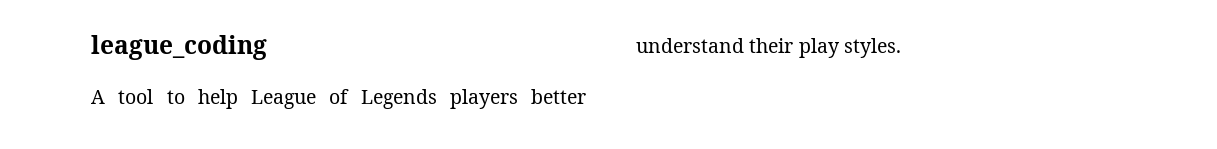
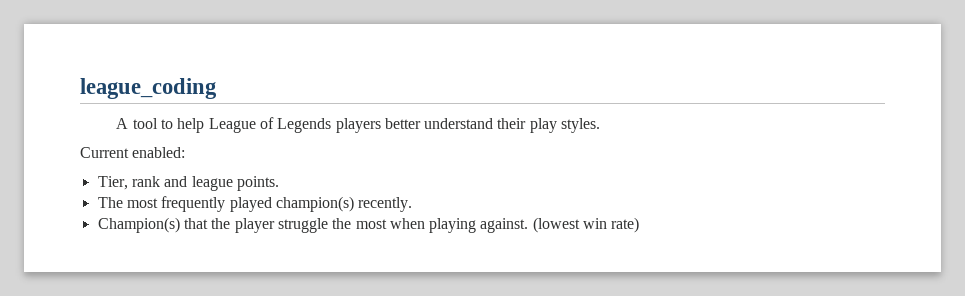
(901, 48) none -> [80,147,186,158] [97,176,279,191] [97,196,413,212] [97,217,640,233] // Current enabled: // Tier, rank and league points. // The most frequently played champion(s) recently. // Champion(s) that the player struggle the most when playing against. (lowest win rate)

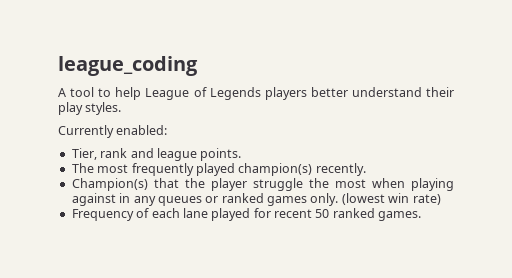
[80,147,129,158] Current -> [58,125,114,138] Currently
[480,217,640,233] against. (lowest win rate) -> [71,193,441,206] [71,208,422,221] against in any queues or ranked games only. (lowest win rate) // Frequency of each lane played for recent 50 ranked games.

